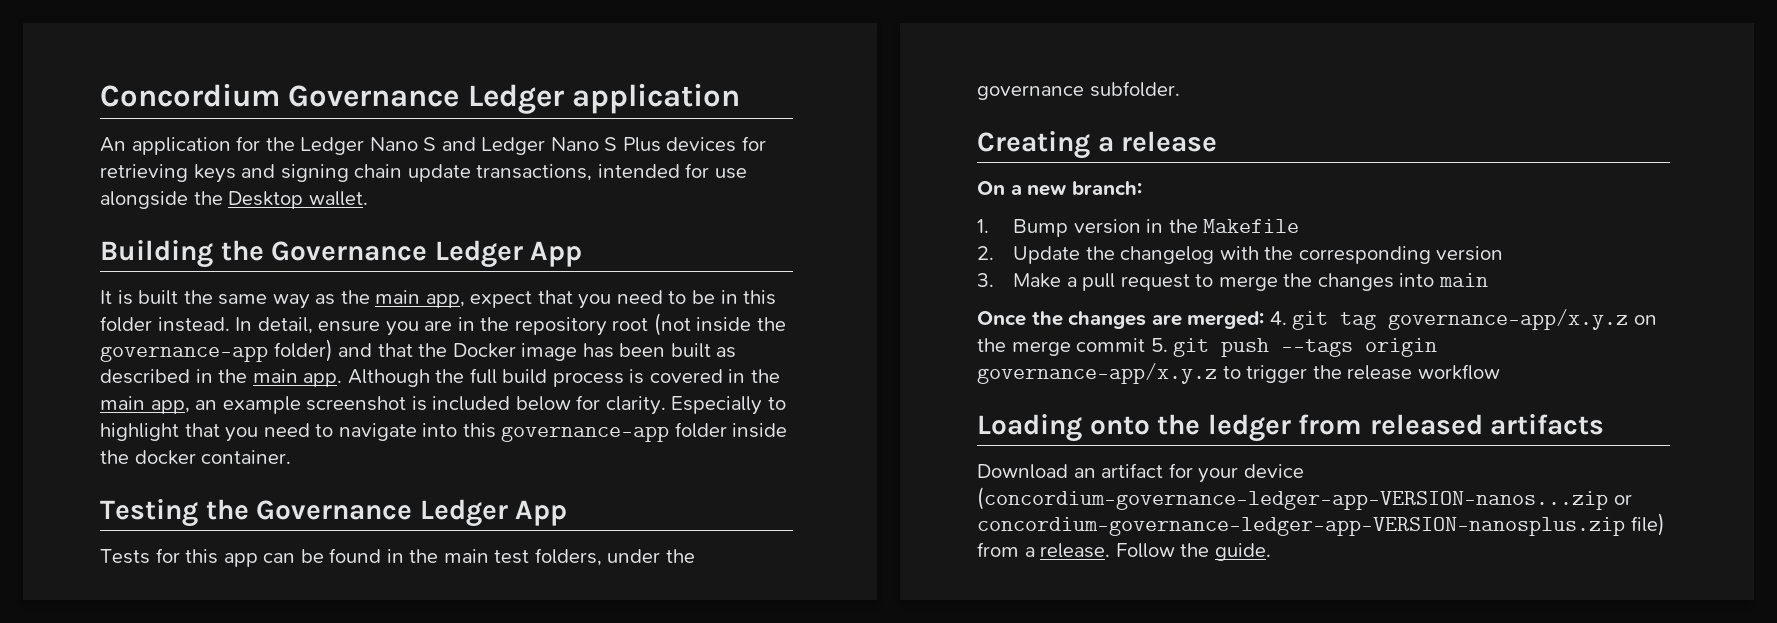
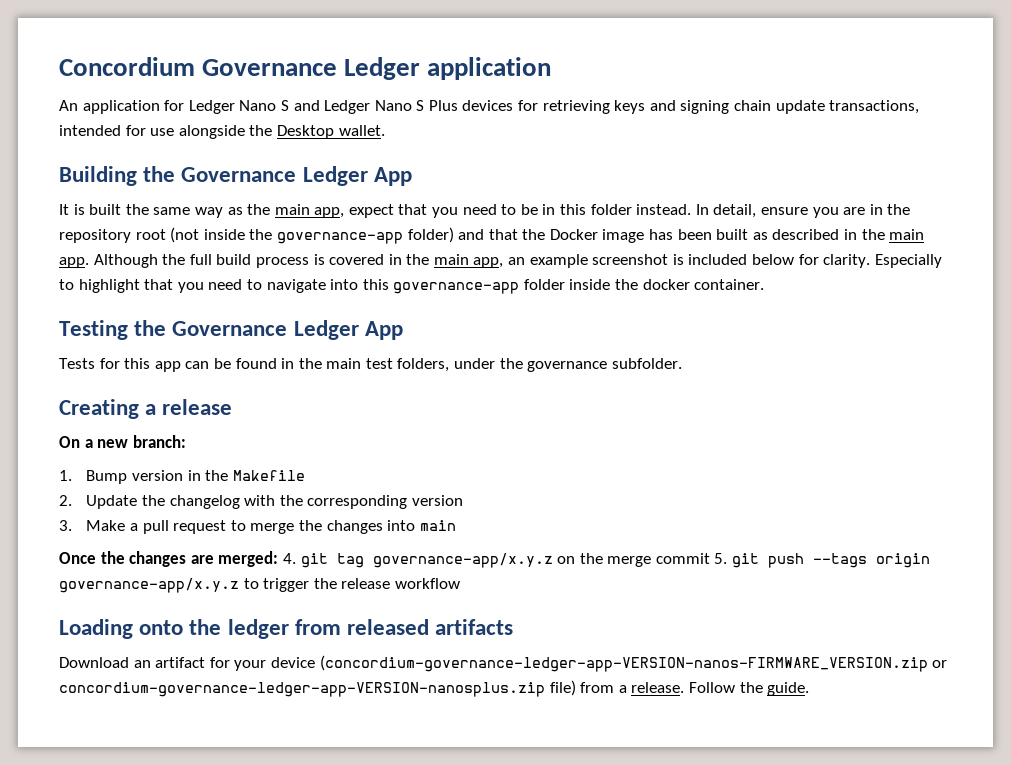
[265,137,295,151] the -> (185, 105) none
[977,487,1608,510] (concordium-governance-ledger-app-VERSION-nanos...zip -> [319,655,928,672] (concordium-governance-ledger-app-VERSION-nanos-FIRMWARE_VERSION.zip

